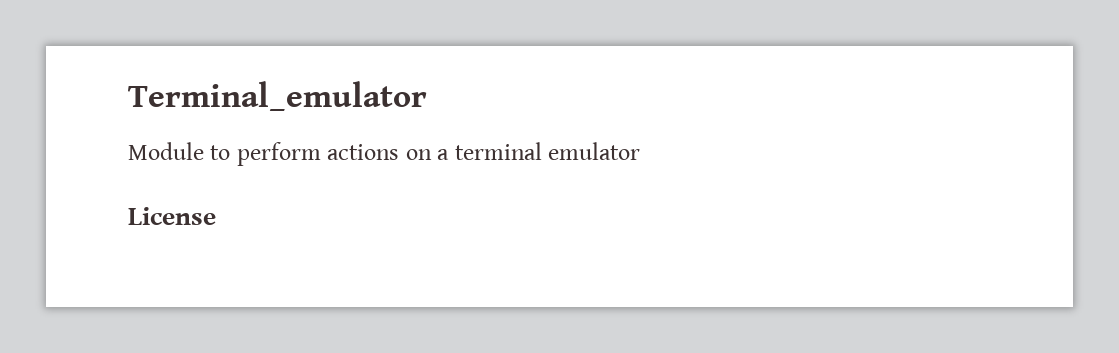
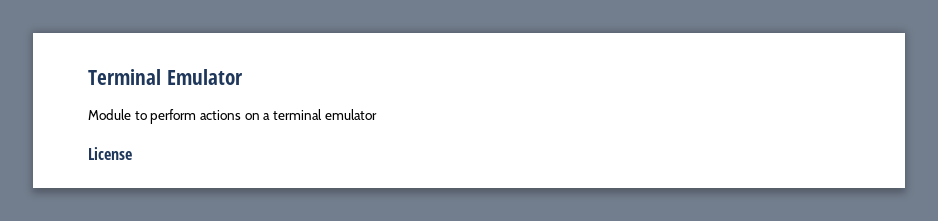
[128,81,427,111] Terminal_emulator -> [88,69,243,85] Terminal Emulator

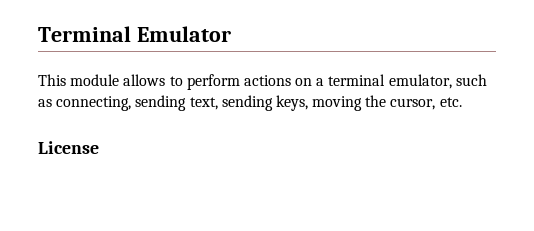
[88,109,131,120] Module -> [38,74,166,86] This module allows
[324,109,377,120] emulator -> [388,74,487,89] [38,95,462,111] emulator, such as connecting, sending text, sending keys, moving the cursor, etc.

